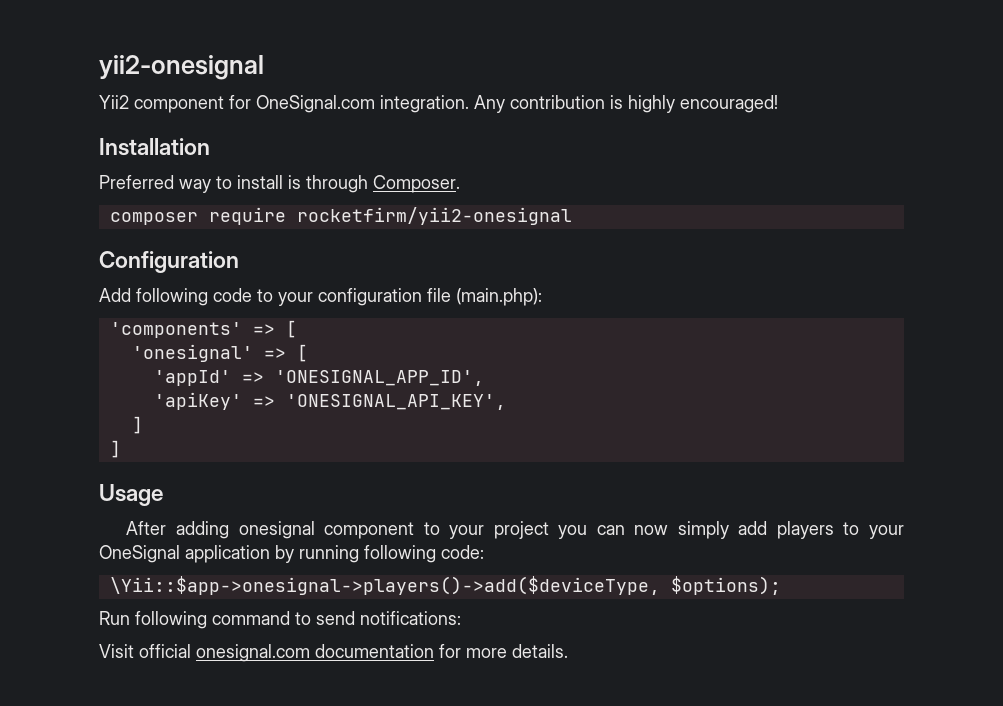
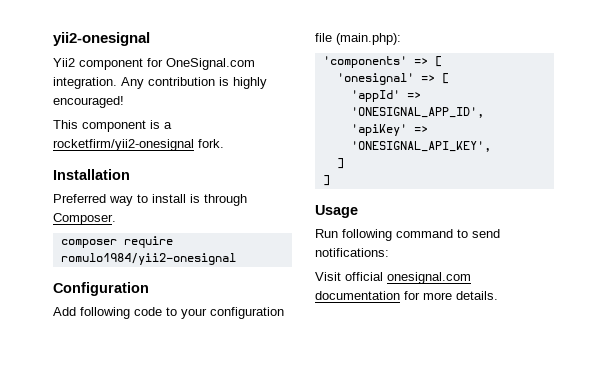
(778, 104) none -> [53,120,172,132] [53,139,224,151] // This component is a rocketfirm/yii2-onesignal fork.
[296,207,572,225] rocketfirm/yii2-onesignal -> [60,253,236,265] romulo1984/yii2-onesignal
[126,521,904,539] [99,545,484,563] [109,576,781,595] // After adding onesignal component to your project you can now simply add players to your OneSignal application by running following code: // \Yii::$app->onesignal->players()->add($deviceType, $options); -> (358, 211) none

